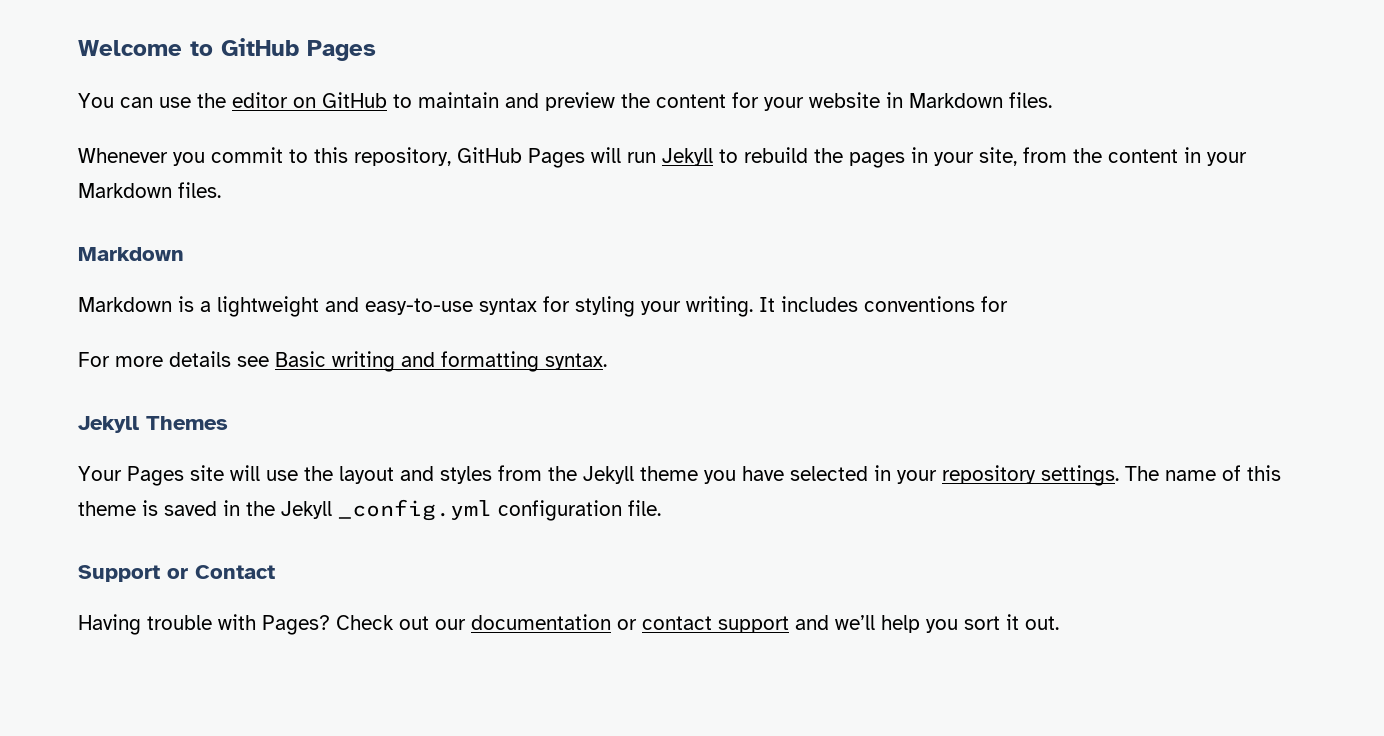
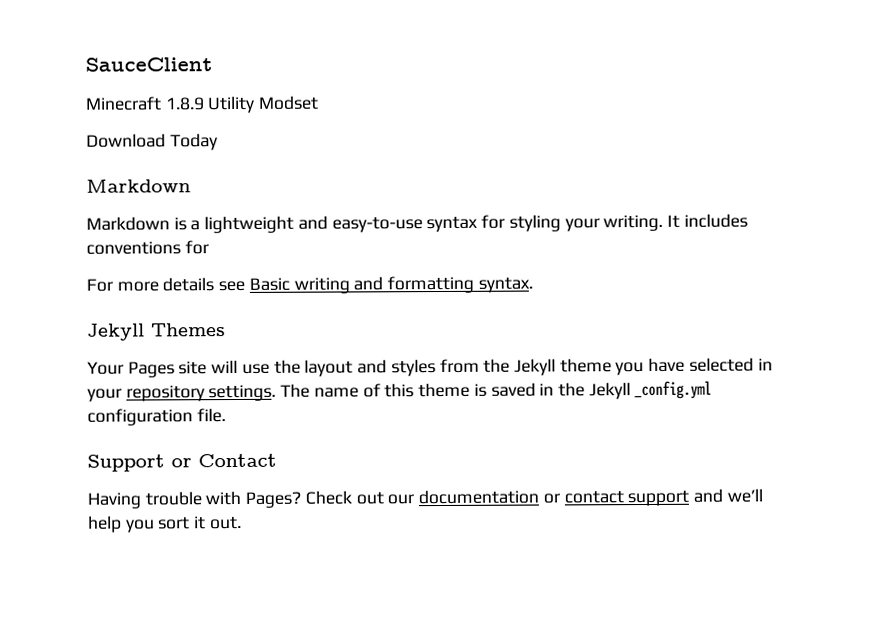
[78,38,376,61] [78,92,1052,111] [78,147,1247,168] [78,182,221,198] Welcome to GitHub Pages // You can use the editor on GitHub to maintain and preview the content for your website in Markdown files. // Whenever you commit to this repository, GitHub Pages will run Jekyll to rebuild the pages in your site, from the content in your Markdown files. -> [85,57,212,72] [85,95,320,114] [86,133,218,151] SauceClient // Minecraft 1.8.9 Utility Modset // Download Today

